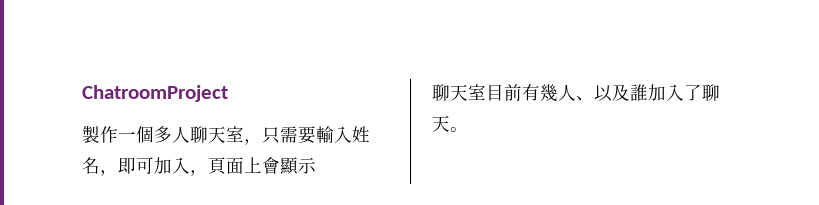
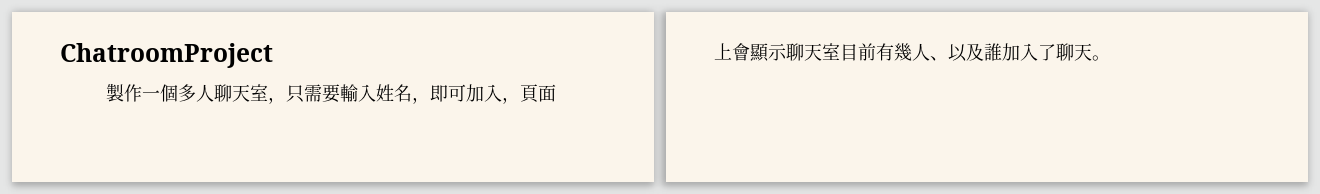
(316, 165) // -> (787, 52) none

